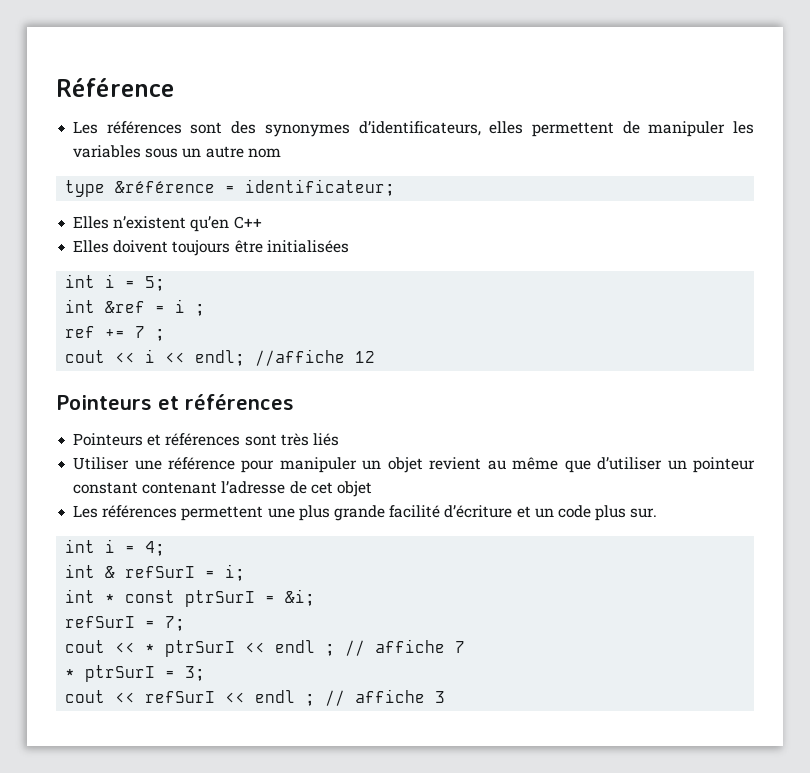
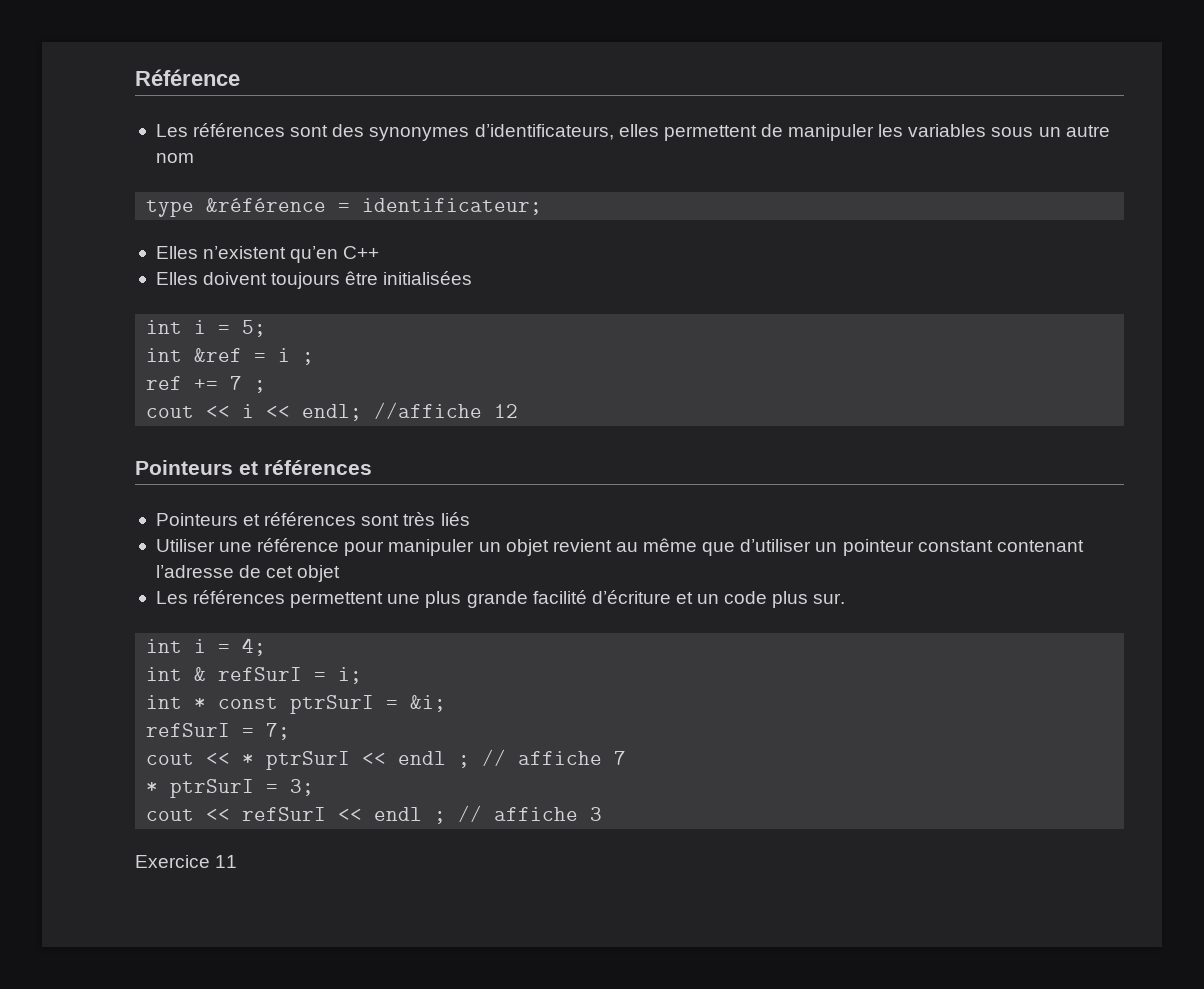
(446, 697) none -> [135,855,238,868] // Exercice 11

